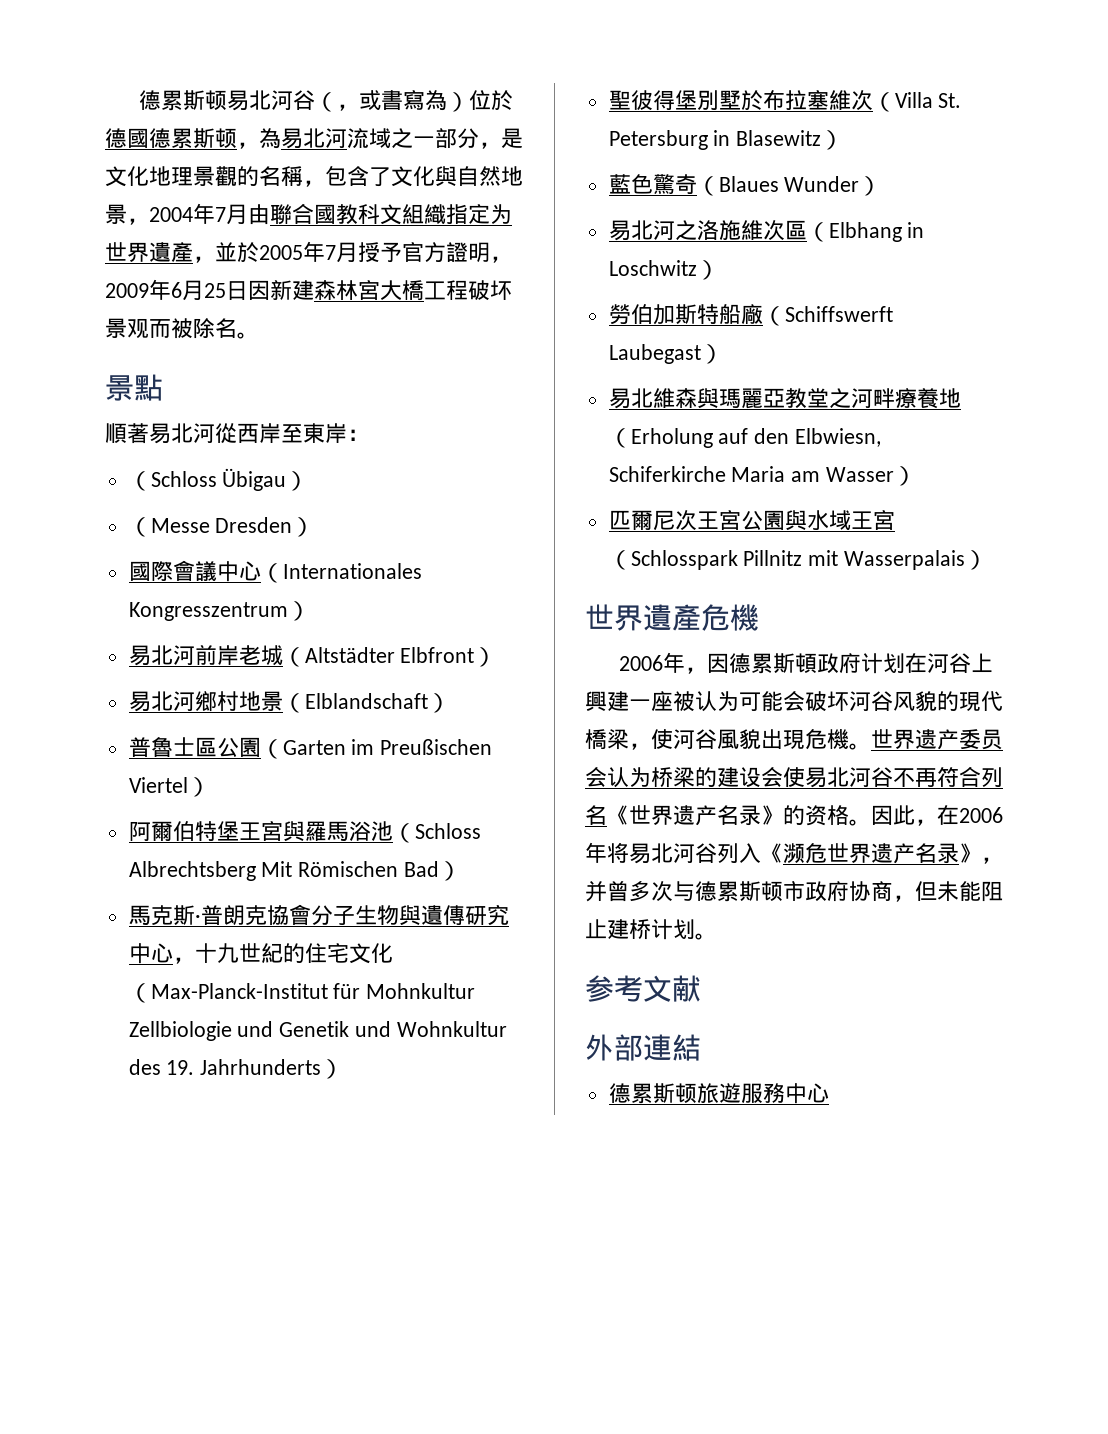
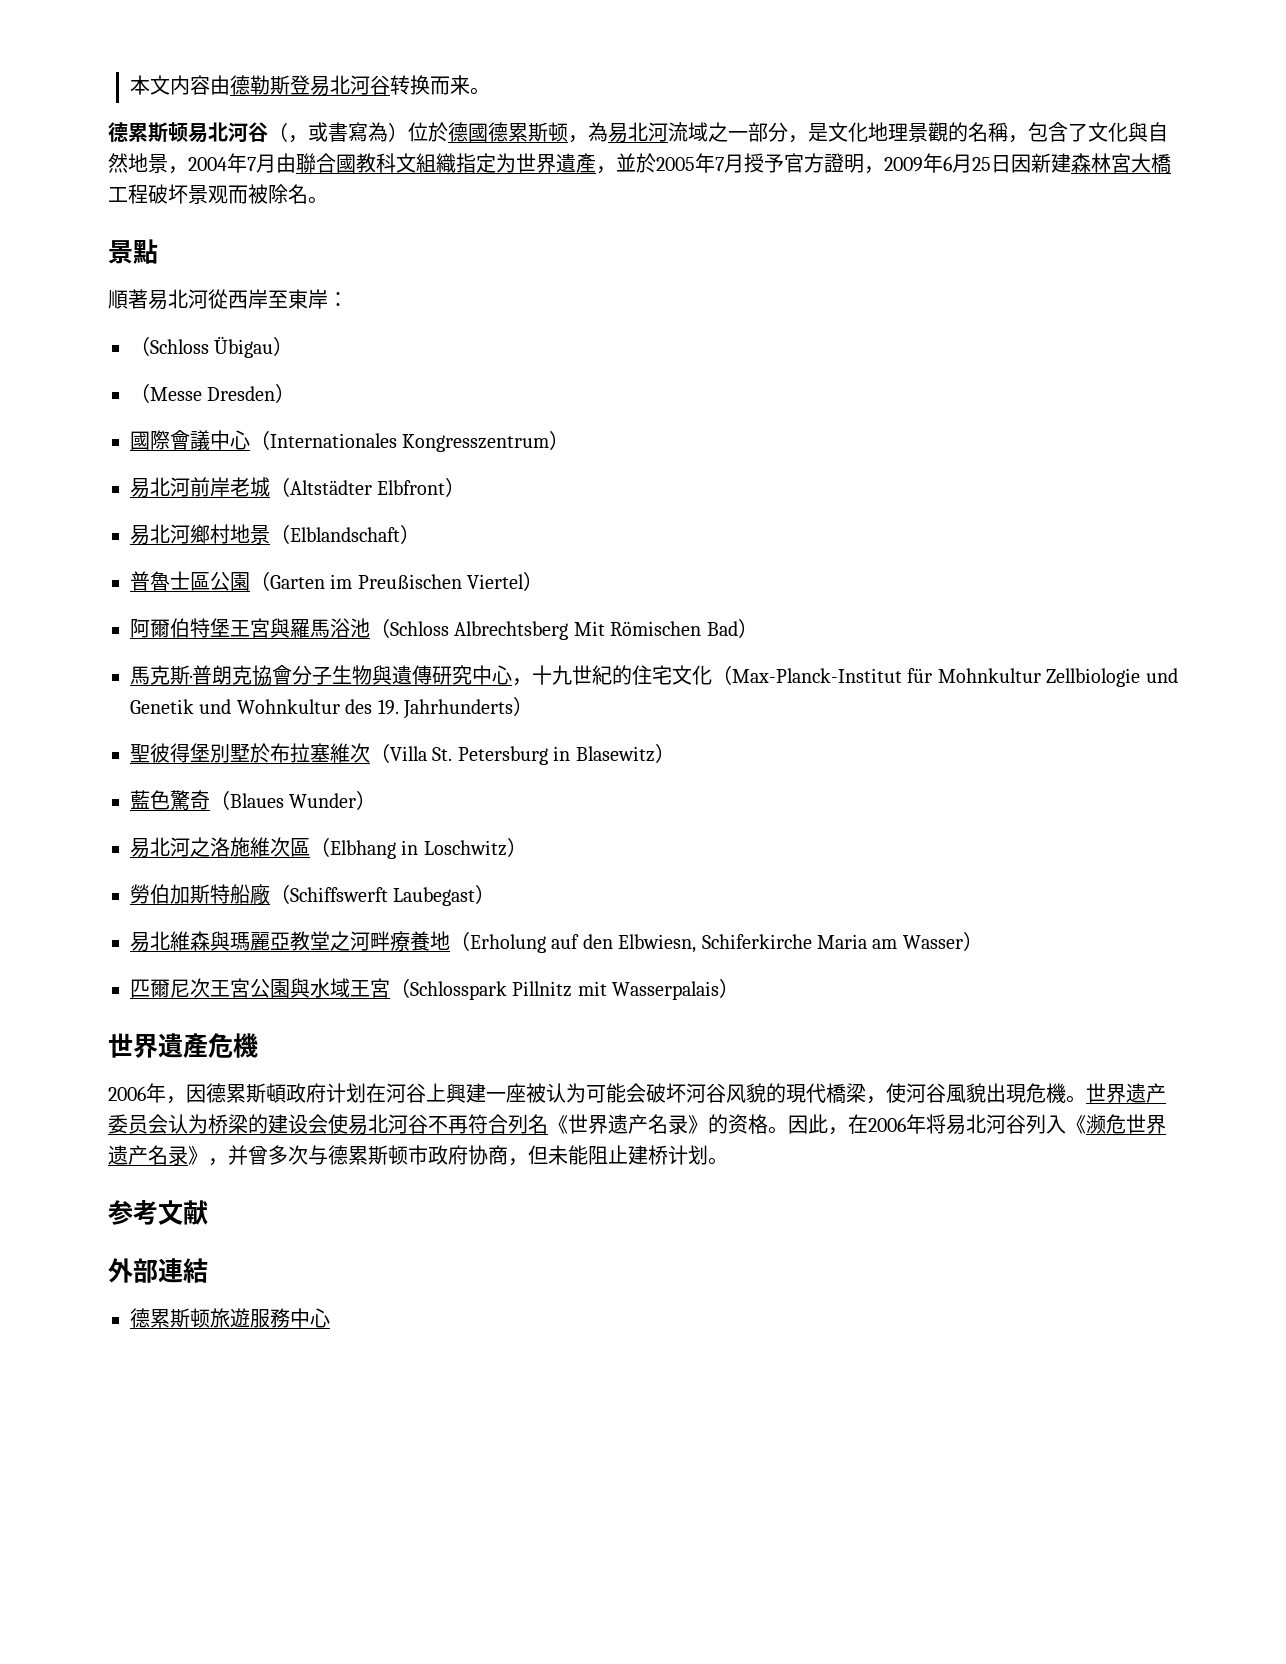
(138, 100) none -> [130,75,491,96] 本文内容由德勒斯登易北河谷转换而来。 //

